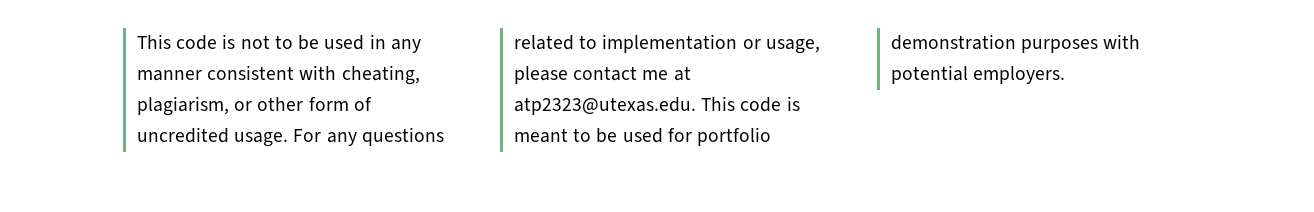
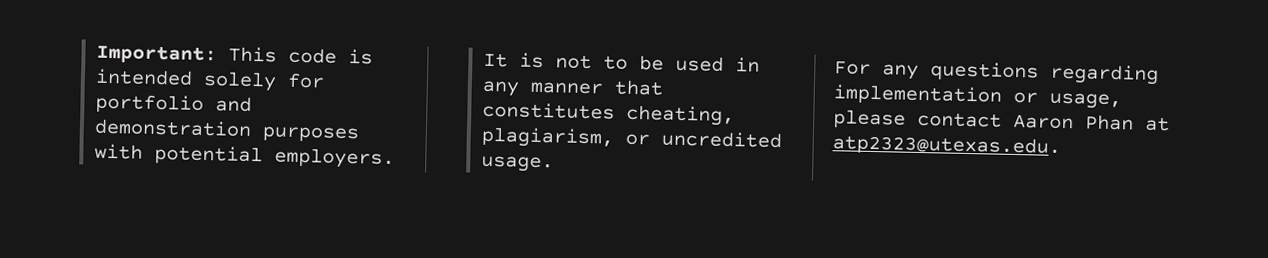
[136,34,236,50] This code is -> [95,44,373,65] [94,68,325,92] [94,93,252,114] [93,118,359,143] [93,143,395,169] [482,52,544,69] Important: This code is intended solely for portfolio and demonstration purposes with potential employers. It is
[207,65,337,80] consistent with -> [613,79,664,96] [481,101,615,120] that constitutes
[257,97,372,111] other form of -> (650, 139) none
(289, 139) none -> (554, 164) //
[513,35,598,50] related to -> [1050,63,1159,85] regarding
[642,66,691,81] [513,96,800,115] [513,127,772,146] [890,34,1141,53] [890,65,1066,84] me at atp2323@utexas.edu. This code is meant to be used for portfolio demonstration purposes with potential employers. -> [1013,113,1170,132] [832,134,1061,157] Aaron Phan at atp2323@utexas.edu.

